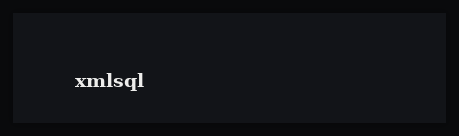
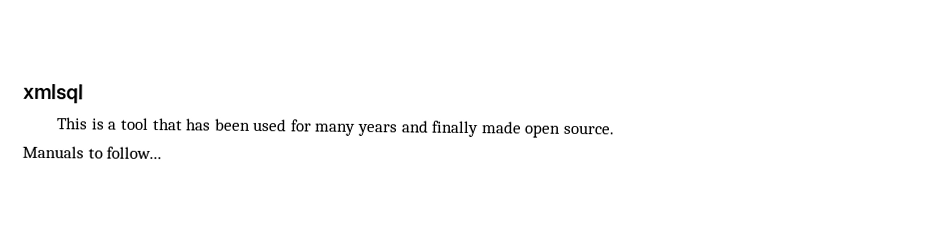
(144, 82) none -> [56,117,614,138] [22,145,163,160] // This is a tool that has been used for many years and finally made open source. // Manuals to follow...

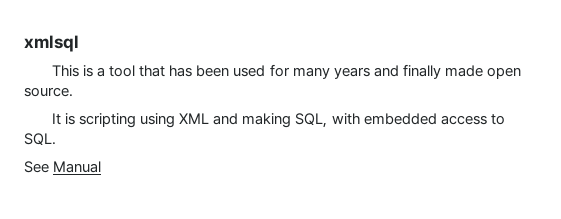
[22,145,163,160] Manuals to follow... -> [52,113,505,128] [24,133,56,145] [24,161,102,173] It is scripting using XML and making SQL, with embedded access to SQL. // See Manual

